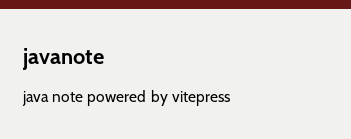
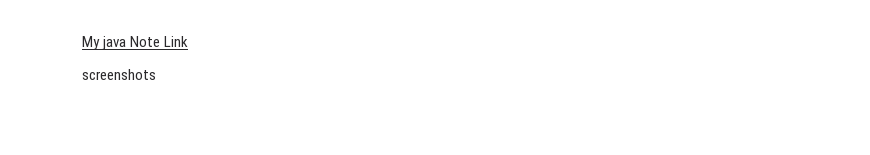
[22,48,104,70] [22,90,230,106] javanote // java note powered by vitepress -> [82,36,189,50] [82,69,156,80] My java Note Link // screenshots

